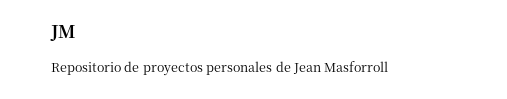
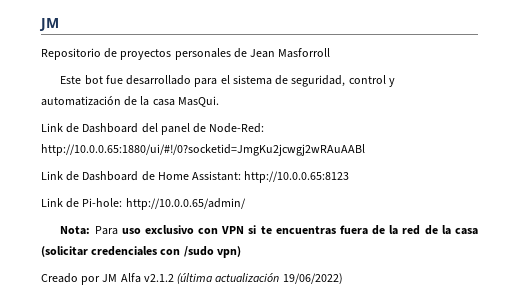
(389, 66) none -> [60,75,395,87] [41,96,219,107] [41,123,265,135] [41,144,365,156] [41,171,350,183] [41,198,246,210] [60,225,479,235] [41,246,241,258] [41,273,343,285] // Este bot fue desarrollado para el sistema de seguridad, control y automatización de la casa MasQui. // Link de Dashboard del panel de Node-Red: http://10.0.0.65:1880/ui/#!/0?socketid=JmgKu2jcwgj2wRAuAABl // Link de Dashboard de Home Assistant: http://10.0.0.65:8123 // Link de Pi-hole: http://10.0.0.65/admin/ // Nota: Para uso exclusivo con VPN si te encuentras fuera de la red de la casa (solicitar credenciales con /sudo vpn) // Creado por JM Alfa v2.1.2 (última actualización 19/06/2022)

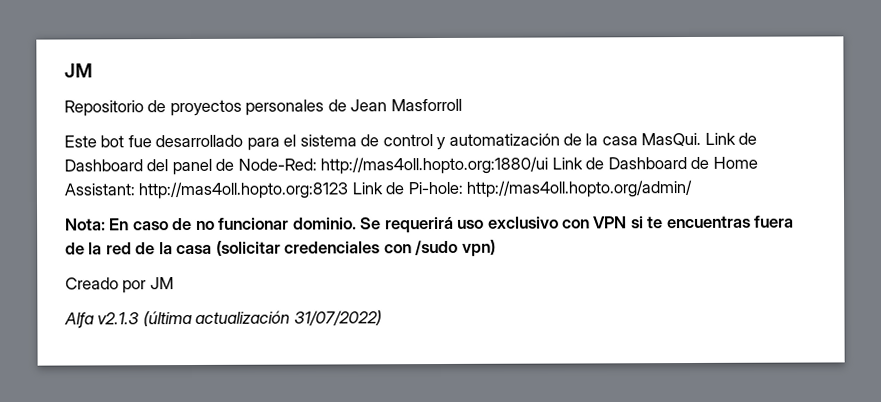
[291,75,346,87] seguridad, -> (380, 140) none
(219, 101) // -> (702, 139) none
[41,144,365,156] http://10.0.0.65:1880/ui/#!/0?socketid=JmgKu2jcwgj2wRAuAABl // -> [320,156,549,175] http://mas4oll.hopto.org:1880/ui
[244,171,350,183] http://10.0.0.65:8123 // -> [138,181,349,200] http://mas4oll.hopto.org:8123
[125,198,246,210] http://10.0.0.65/admin/ -> [466,179,693,198] http://mas4oll.hopto.org/admin/
[94,226,118,235] Para -> [109,216,454,234] En caso de no funcionar dominio. Se requerirá
[120,273,174,283] Alfa v2.1.2 -> [64,312,140,329] // Alfa v2.1.3
[282,273,343,284] 19/06/2022) -> [293,310,382,326] 31/07/2022)

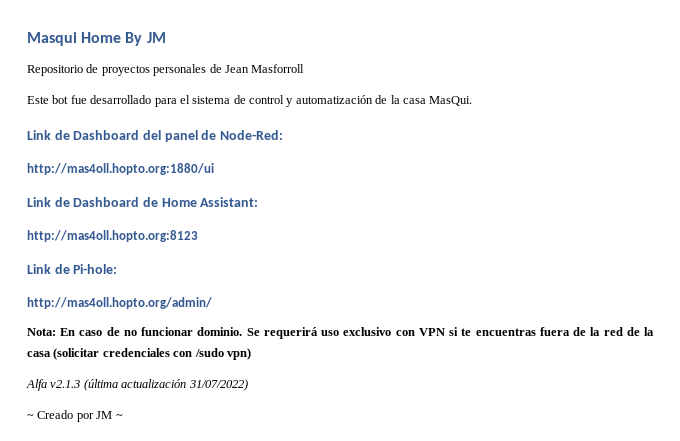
(64, 70) none -> [27,32,143,46] Masqui Home By
(702, 139) none -> (473, 101) //
(317, 164) none -> (283, 135) //
(549, 165) none -> (214, 169) //
(135, 189) none -> (259, 202) //
(349, 190) none -> (198, 236) //
(463, 188) none -> (118, 269) //
[65,277,174,294] // Creado por JM -> (251, 354) none
(382, 318) none -> [27,410,123,422] // ~ Creado por JM ~

